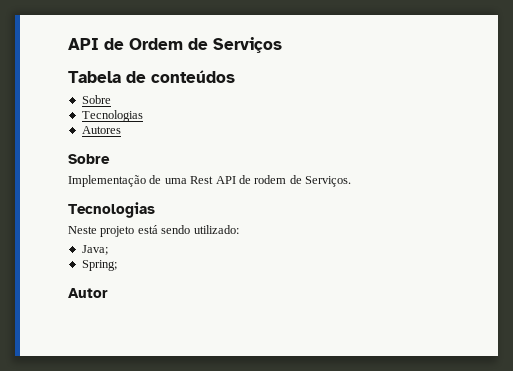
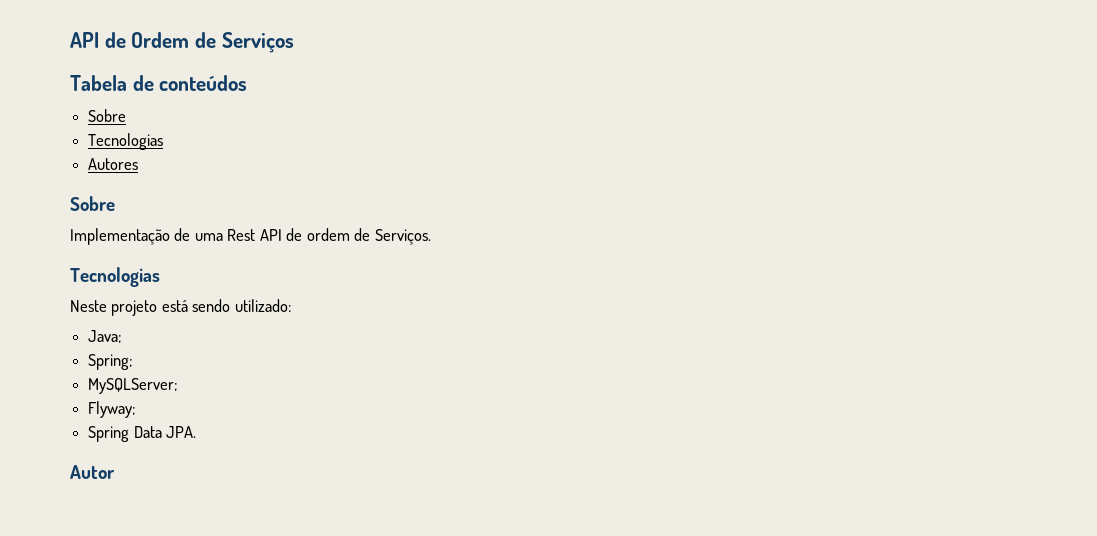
[254,175,287,184] rodem -> [306,228,350,241] ordem
(117, 265) none -> [88,378,179,394] [88,401,137,418] [88,426,197,442] // MySQLServer; // Flyway; // Spring Data JPA.

